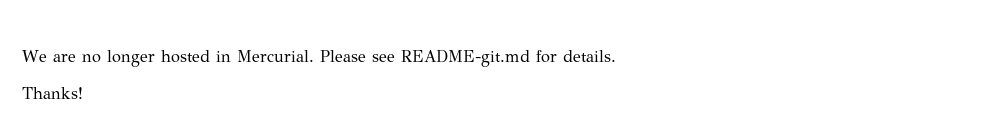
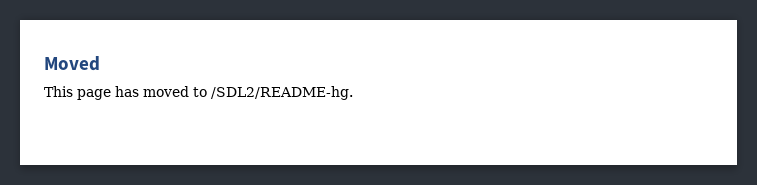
[22,49,616,67] [22,87,83,99] We are no longer hosted in Mercurial. Please see README-git.md for details. // Thanks! -> [44,56,100,71] [44,86,353,100] Moved // This page has moved to /SDL2/README-hg.

